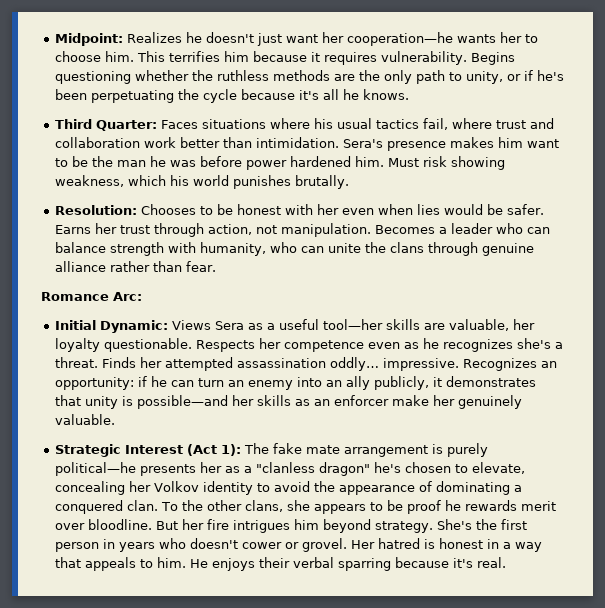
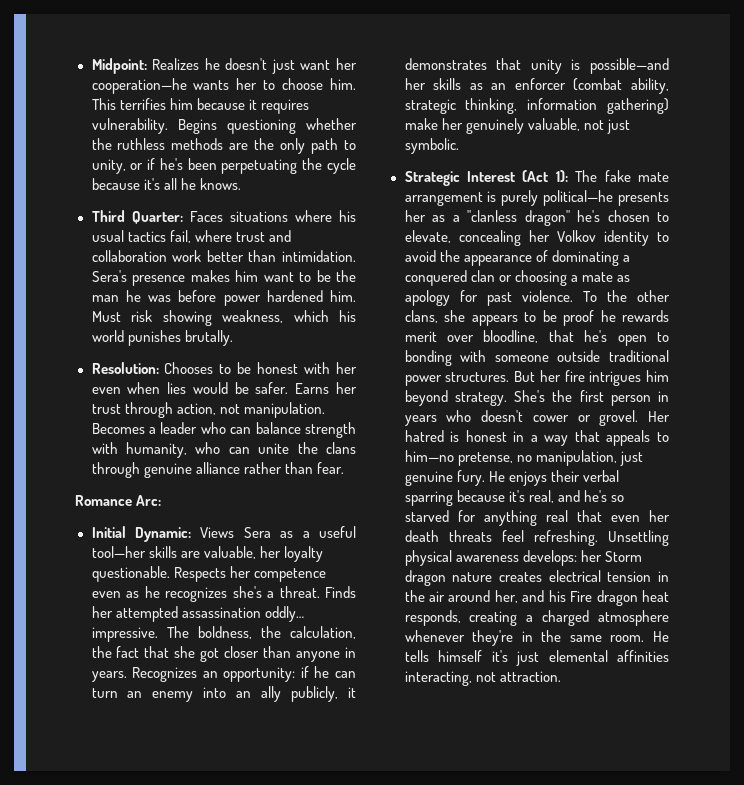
(459, 364) none -> [166,626,356,639] [91,646,356,662] [91,671,127,682] The boldness, the calculation, the fact that she got closer than anyone in years.
[391,395,522,409] [54,414,115,425] make her genuinely valuable. -> [573,78,669,94] [404,98,669,114] [404,118,630,134] [404,138,459,154] (combat ability, strategic thinking, information gathering) make her genuinely valuable, not just symbolic.
[126,500,158,511] clan. -> [470,270,630,286] [404,290,573,306] clan or choosing a mate as apology for past violence.
[87,519,152,530] bloodline. -> [483,330,669,346] [404,350,669,366] [404,372,510,386] bloodline, that he's open to bonding with someone outside traditional power structures.
[156,557,186,568] him. -> [404,450,643,466] [404,470,485,486] him—no pretense, no manipulation, just genuine fury.
[476,557,506,568] real. -> [528,490,624,503] [404,510,670,526] [404,530,669,546] [404,550,642,566] [404,570,669,586] [404,590,669,606] [404,610,669,626] [404,630,669,646] [404,650,669,666] [404,671,561,686] real, and he's so starved for anything real that even her death threats feel refreshing. Unsettling physical awareness develops: her Storm dragon nature creates electrical tension in the air around her, and his Fire dragon heat responds, creating a charged atmosphere whenever they're in the same room. He tells himself it's just elemental affinities interacting, not attraction.

